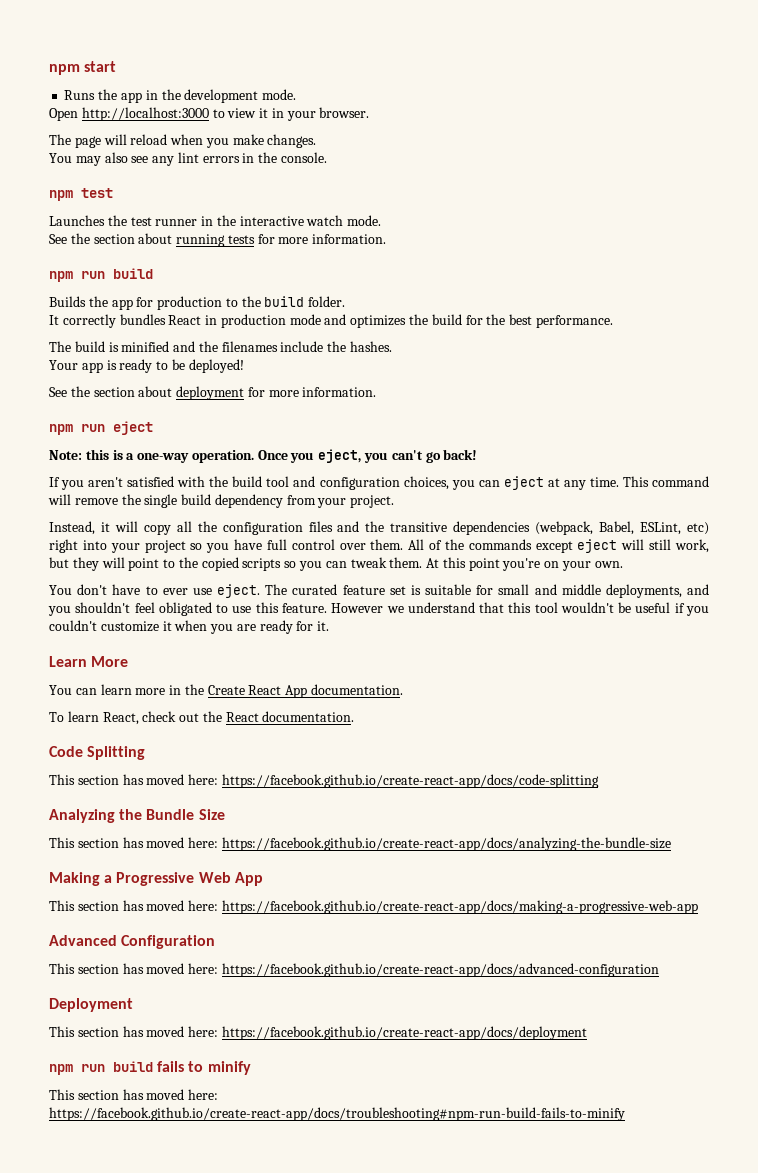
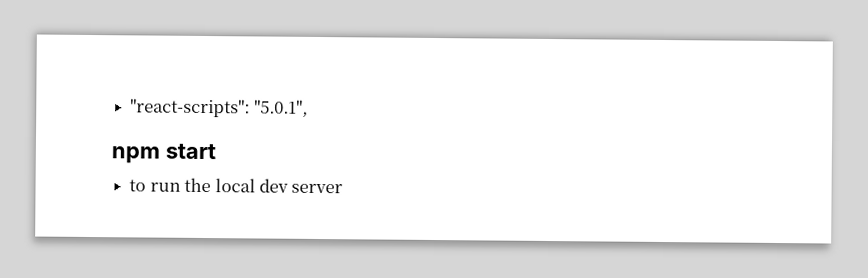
(49, 69) none -> [130,98,308,118] "react-scripts": "5.0.1", //
[64,89,297,103] [49,107,370,121] [49,134,317,148] [49,152,328,166] [49,188,113,201] [49,215,382,226] [49,233,387,247] [49,268,153,282] [49,296,346,310] [49,314,613,328] [49,341,393,352] [49,359,244,373] [49,386,377,400] [49,421,153,435] [49,449,478,463] [49,476,709,490] [48,494,395,508] [49,521,709,535] [49,539,710,553] [49,557,623,571] [49,584,709,598] [48,602,710,616] [49,620,330,634] [49,656,129,667] [49,684,404,698] [49,711,355,725] [49,746,146,760] [49,774,599,788] [49,809,225,823] [49,837,671,851] [49,872,263,886] [49,900,698,914] [49,935,216,949] [49,963,659,977] [49,998,133,1012] [49,1026,587,1040] [49,1061,251,1075] [49,1089,219,1100] [49,1107,625,1121] Runs the app in the development mode. // Open http://localhost:3000 to view it in your browser. // The page will reload when you make changes. // You may also see any lint errors in the console. // npm test // Launches the test runner in the interactive watch mode. // See the section about running tests for more information. // npm run build // Builds the app for production to the build folder. // It correctly bundles React in production mode and optimizes the build for the best performance. // The build is minified and the filenames include the hashes. // Your app is ready to be deployed! // See the section about deployment for more information. // npm run eject // Note: this is a one-way operation. Once you eject, you can't go back! // If you aren't satisfied with the build tool and configuration choices, you can eject at any time. This command will remove the single build dependency from your project. // Instead, it will copy all the configuration files and the transitive dependencies (webpack, Babel, ESLint, etc) right into your project so you have full control over them. All of the commands except eject will still work, but they will point to the copied scripts so you can tweak them. At this point you're on your own. // You don't have to ever use eject. The curated feature set is suitable for small and middle deployments, and you shouldn't feel obligated to use this feature. However we understand that this tool wouldn't be useful if you couldn't customize it when you are ready for it. // Learn More // You can learn more in the Create React App documentation. // To learn React, check out the React documentation. // Code Splitting // This section has moved here: https://facebook.github.io/create-react-app/docs/code-splitting // Analyzing the Bundle Size // This section has moved here: https://facebook.github.io/create-react-app/docs/analyzing-the-bundle-size // Making a Progressive Web App // This section has moved here: https://facebook.github.io/create-react-app/docs/making-a-progressive-web-app // Advanced Configuration // This section has moved here: https://facebook.github.io/create-react-app/docs/advanced-configuration // Deployment // This section has moved here: https://facebook.github.io/create-react-app/docs/deployment // npm run build fails to minify // This section has moved here: https://facebook.github.io/create-react-app/docs/troubleshooting#npm-run-build-fails-to-minify -> [129,177,344,194] to run the local dev server

